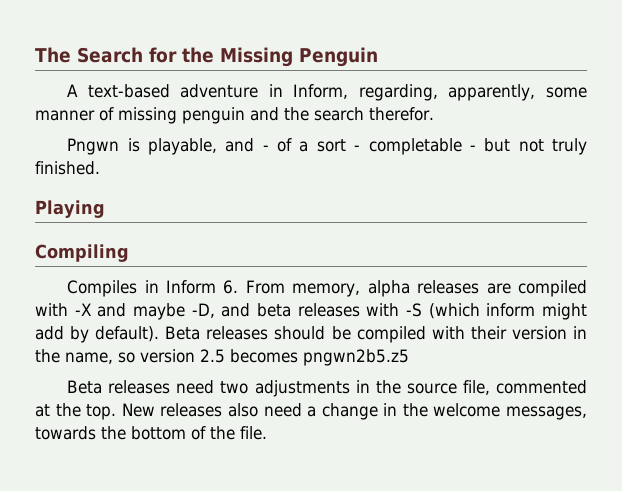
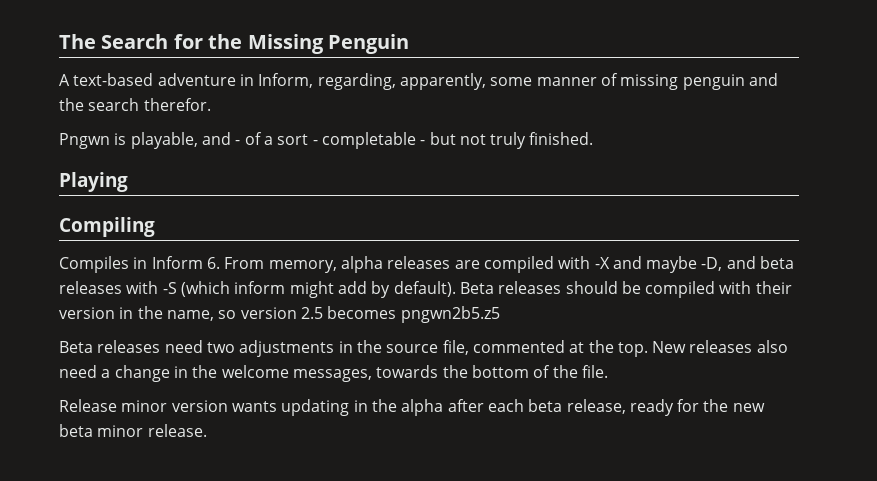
(267, 433) none -> [59,399,765,416] [59,424,207,437] // Release minor version wants updating in the alpha after each beta release, ready for the new beta minor release.

